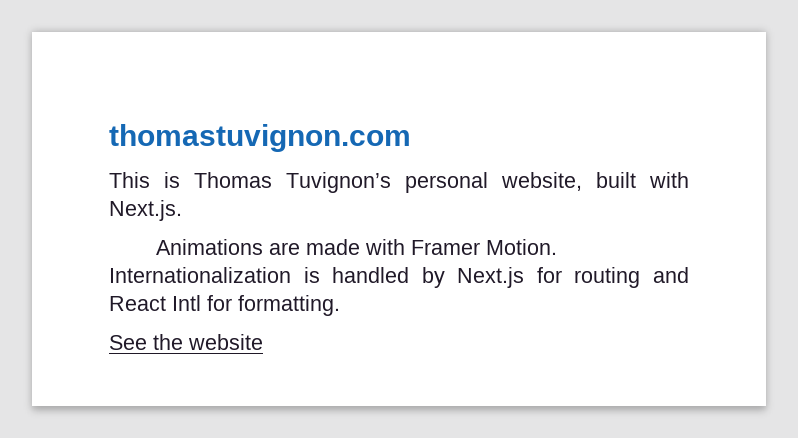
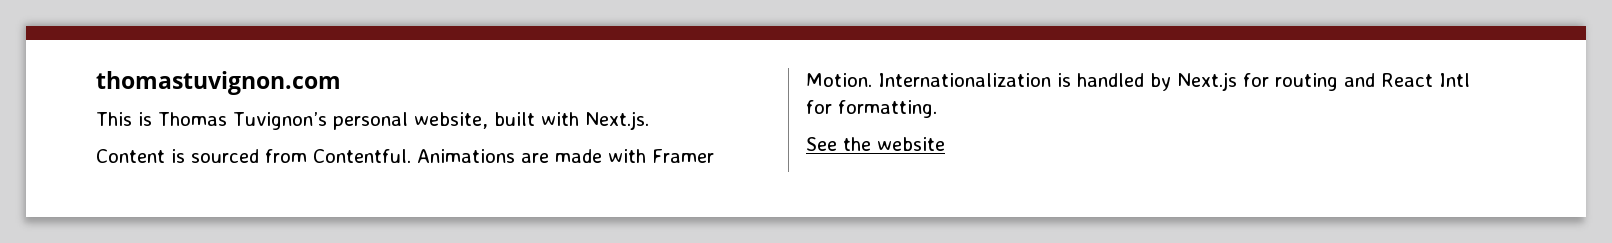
(182, 210) none -> [96,149,411,163] Content is sourced from Contentful.

